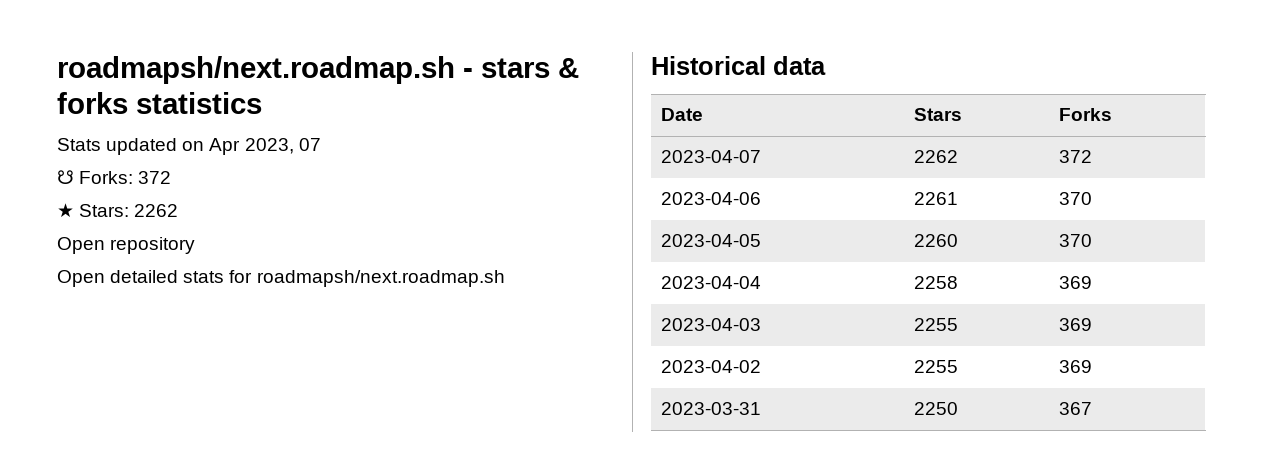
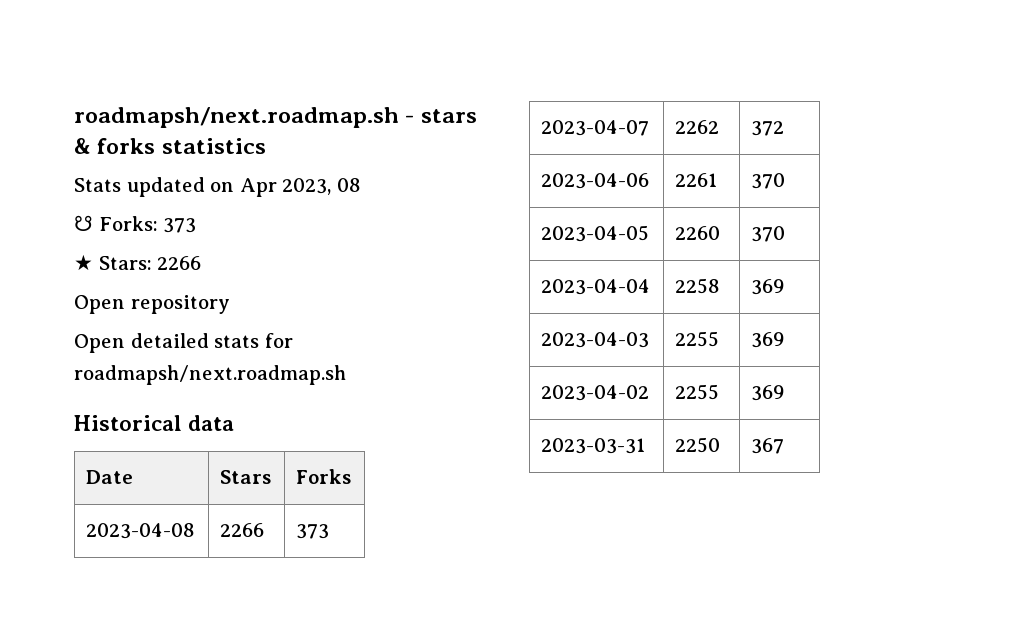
[298,138,321,151] 07 -> [336,178,361,192] 08
[138,171,172,184] 372 -> [163,218,197,233] 373
[134,204,179,217] 2262 -> [157,256,202,270] 2266
(1113, 114) none -> [86,523,196,539] [220,523,265,537] [296,524,330,539] // 2023-04-08 | 2266 | 373

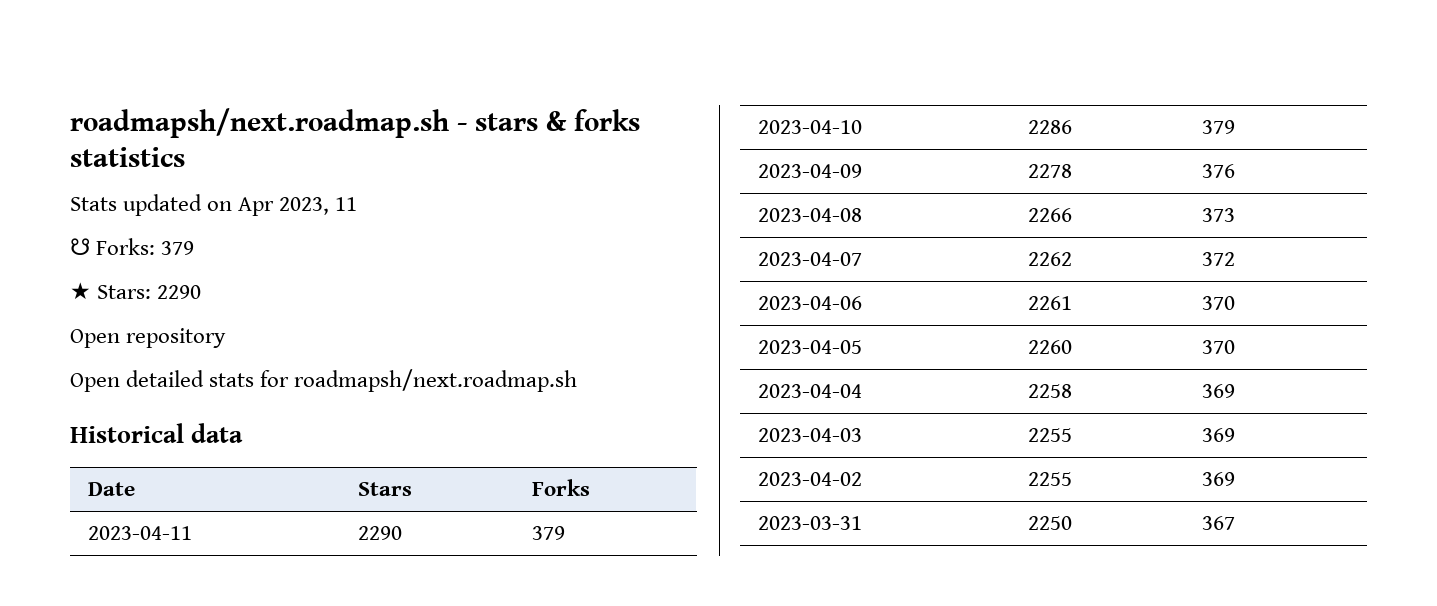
[336,178,361,192] 08 -> [335,197,358,211] 11
[163,218,197,233] 373 -> [161,241,195,255] 379
[157,256,202,270] 2266 -> [157,285,202,299] 2290
(352, 476) none -> [87,526,192,540] [357,526,402,540] [531,526,565,540] [757,120,862,134] [1027,120,1072,134] [1201,120,1235,134] [757,164,862,178] [1027,164,1072,178] [1201,164,1235,178] // 2023-04-11 | 2290 | 379 // 2023-04-10 | 2286 | 379 // 2023-04-09 | 2278 | 376

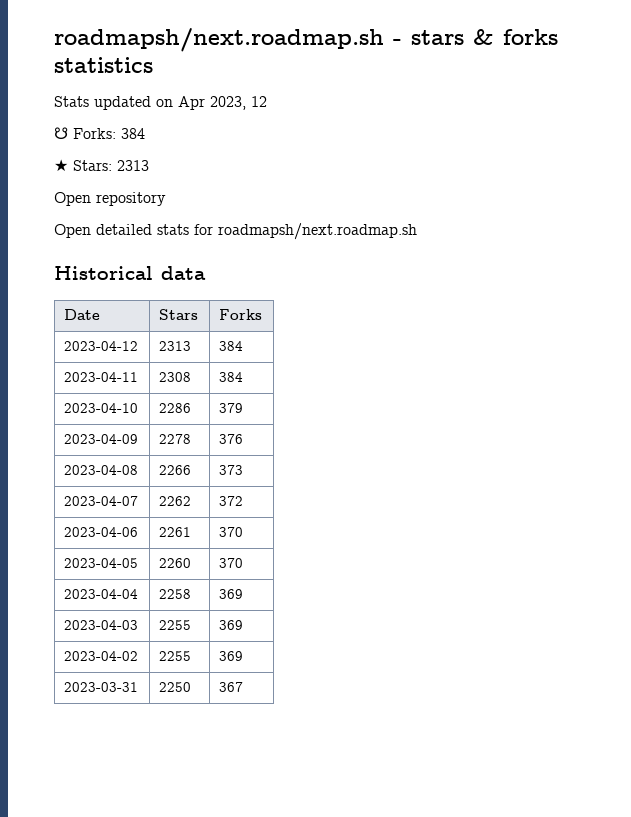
[335,197,358,211] 11 -> [251,96,267,107] 12
[161,241,195,255] 379 -> [121,128,145,139] 384
[157,285,202,299] 2290 -> [117,160,149,171] 2313
(590, 487) none -> [64,341,139,351] [159,341,192,351] [219,341,244,351] // 2023-04-12 | 2313 | 384
[357,526,402,540] [531,526,565,540] 2290 | 379 -> [159,372,192,382] [219,372,244,382] 2308 | 384

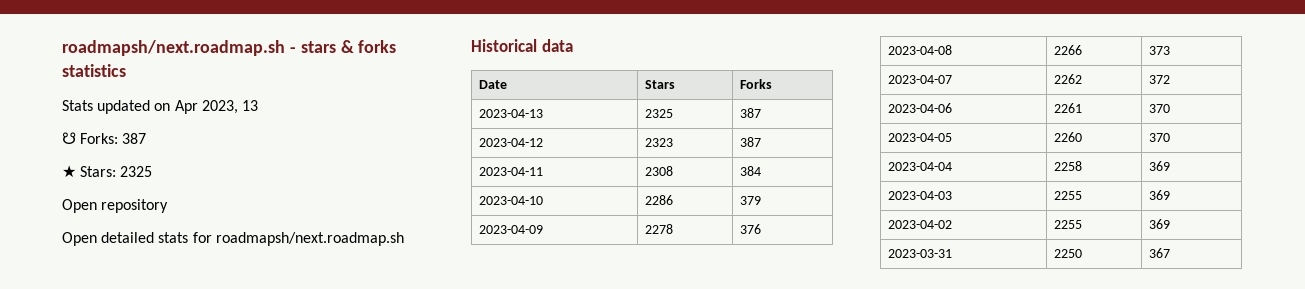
[251,96,267,107] 12 -> [241,100,258,111] 13
[121,128,145,139] 384 -> [122,133,147,144] 387
[117,160,149,171] 2313 -> [120,166,153,177] 2325
(263, 314) none -> [478,109,543,118] [644,109,673,118] [739,108,761,118] // 2023-04-13 | 2325 | 387
[159,341,192,351] [219,341,244,351] 2313 | 384 -> [644,138,673,147] [739,137,761,147] 2323 | 387

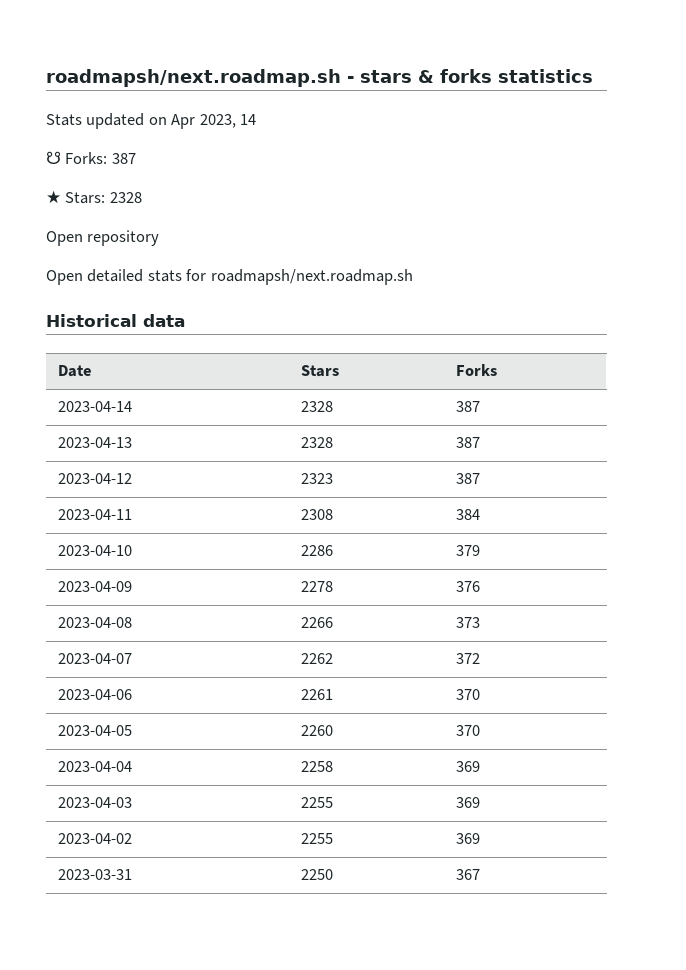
[241,100,258,111] 13 -> [240,114,257,125] 14
[120,166,153,177] 2325 -> [109,192,142,203] 2328
(772, 84) none -> [57,401,132,412] [300,401,333,412] [455,401,480,412] // 2023-04-14 | 2328 | 387
[644,109,673,118] 2325 -> [300,437,333,448] 2328

